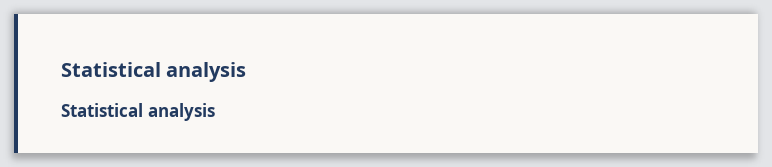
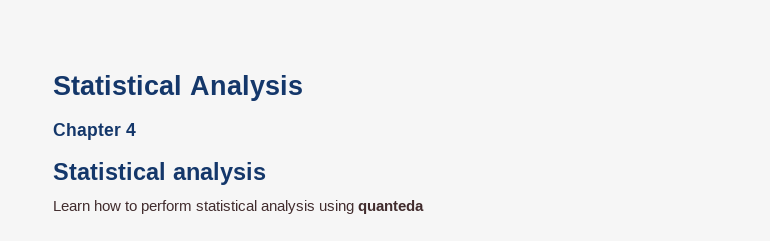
[61,62,247,82] [61,103,215,121] Statistical analysis // Statistical analysis -> [53,75,303,101] [53,123,136,140] [53,162,266,185] [53,200,425,214] Statistical Analysis // Chapter 4 // Statistical analysis // Learn how to perform statistical analysis using quanteda

